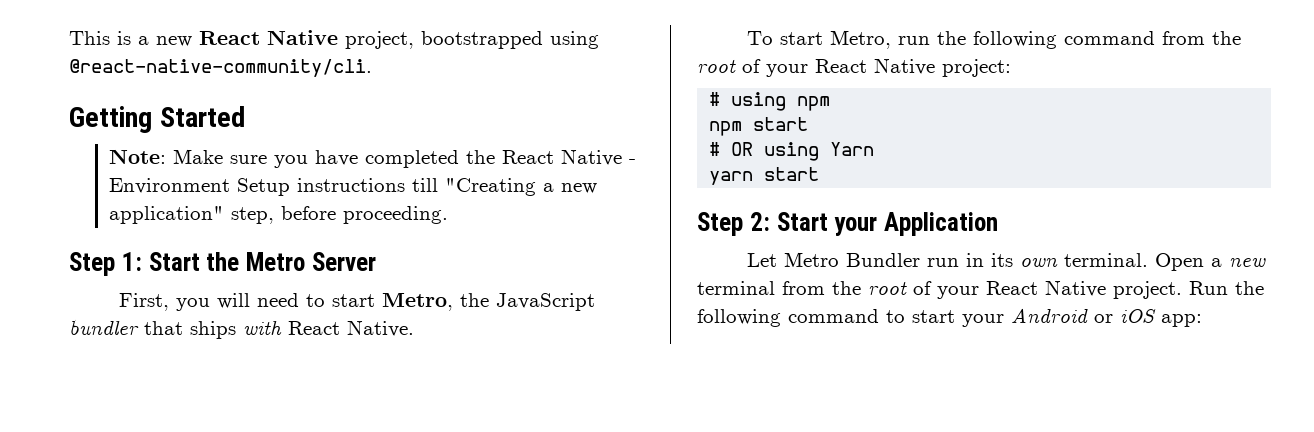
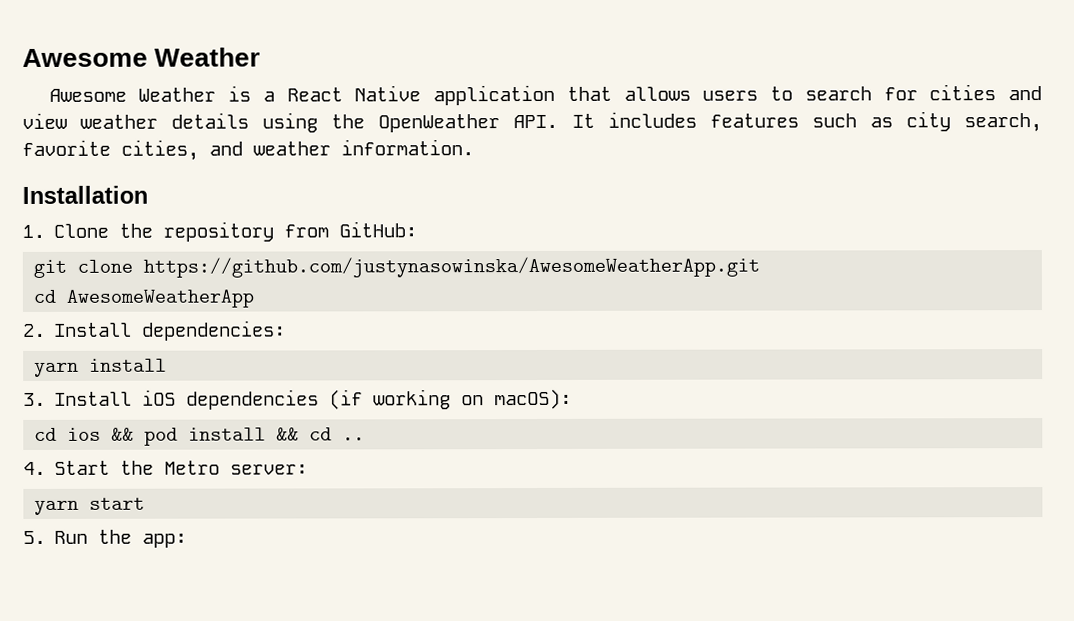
[69,31,110,45] This -> [22,47,261,67] [48,87,217,102] Awesome Weather // Awesome Weather
[156,30,599,49] [69,59,372,77] [69,106,245,133] [109,149,637,168] [109,178,598,196] [109,206,449,224] [69,252,376,276] [118,293,595,311] [69,319,414,339] [746,30,1241,49] [697,58,1011,77] [709,92,831,111] [709,117,809,136] [709,142,875,161] [709,167,820,185] [697,212,998,236] [746,252,1266,271] [697,280,1264,299] [697,308,1156,327] new React Native project, bootstrapped using @react-native-community/cli. // Getting Started // Note: Make sure you have completed the React Native - Environment Setup instructions till "Creating a new application" step, before proceeding. // Step 1: Start the Metro Server // First, you will need to start Metro, the JavaScript bundler that ships with React Native. // To start Metro, run the following command from the root of your React Native project: // # using npm // npm start // # OR using Yarn // yarn start // Step 2: Start your Application // Let Metro Bundler run in its own terminal. Open a new terminal from the root of your React Native project. Run the following command to start your Android or iOS -> [286,84,1043,106] [22,111,1043,133] [22,139,474,161] [22,185,148,204] [22,221,418,242] [33,256,761,278] [33,289,255,308] [23,320,287,341] [34,358,168,377] [23,388,573,410] [34,427,366,446] [23,460,309,475] [34,497,146,515] [23,529,133,544] React Native application that allows users to search for cities and view weather details using the OpenWeather API. It includes features such as city search, favorite cities, and weather information. // Installation // 1. Clone the repository from GitHub: // git clone https://github.com/justynasowinska/AwesomeWeatherApp.git // cd AwesomeWeatherApp // 2. Install dependencies: // yarn install // 3. Install iOS dependencies (if working on macOS): // cd ios && pod install && cd .. // 4. Start the Metro server: // yarn start // 5. Run the

